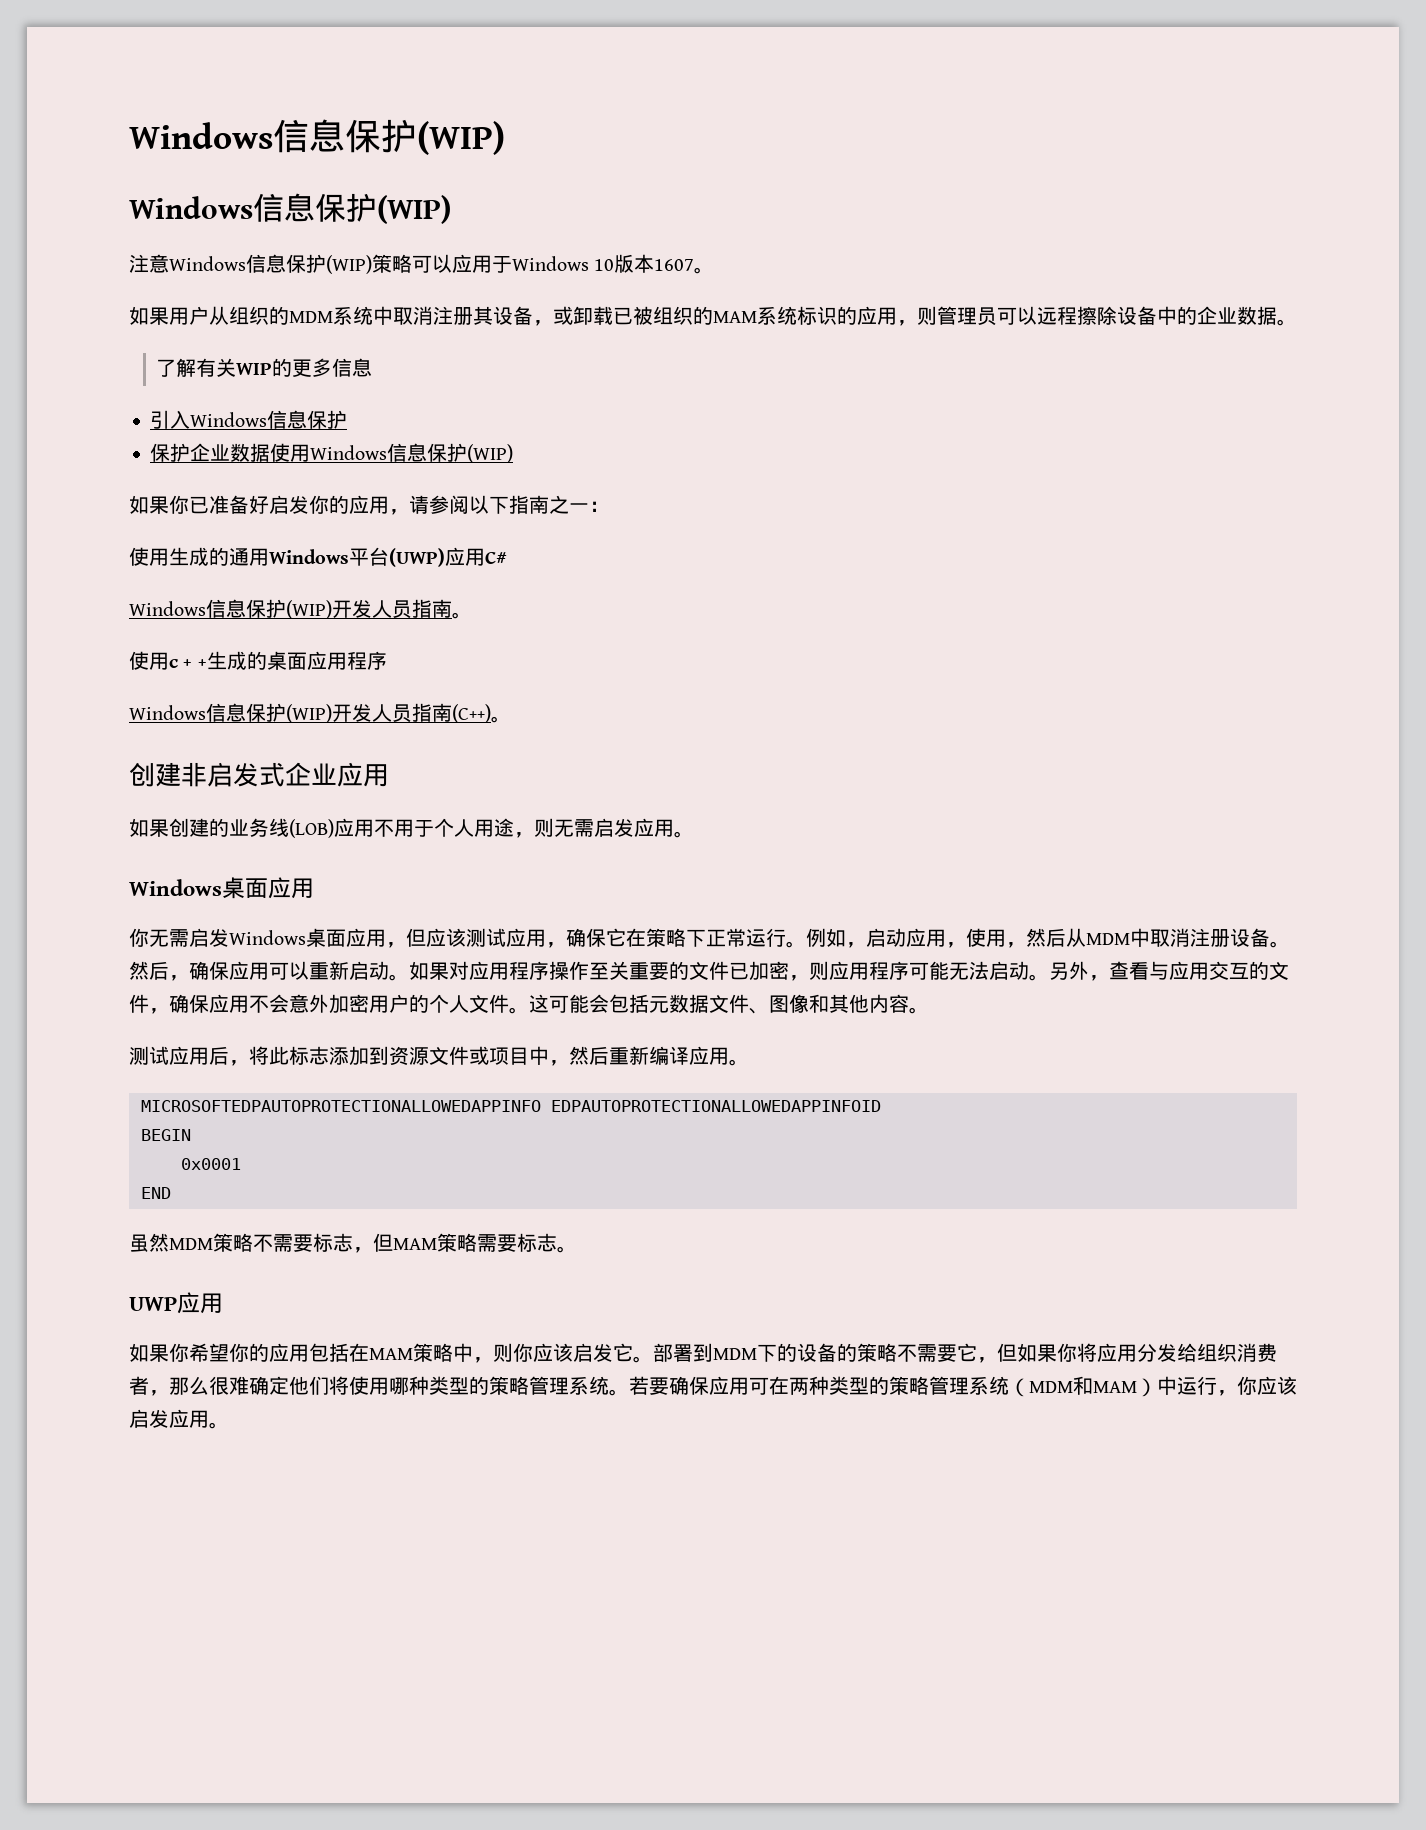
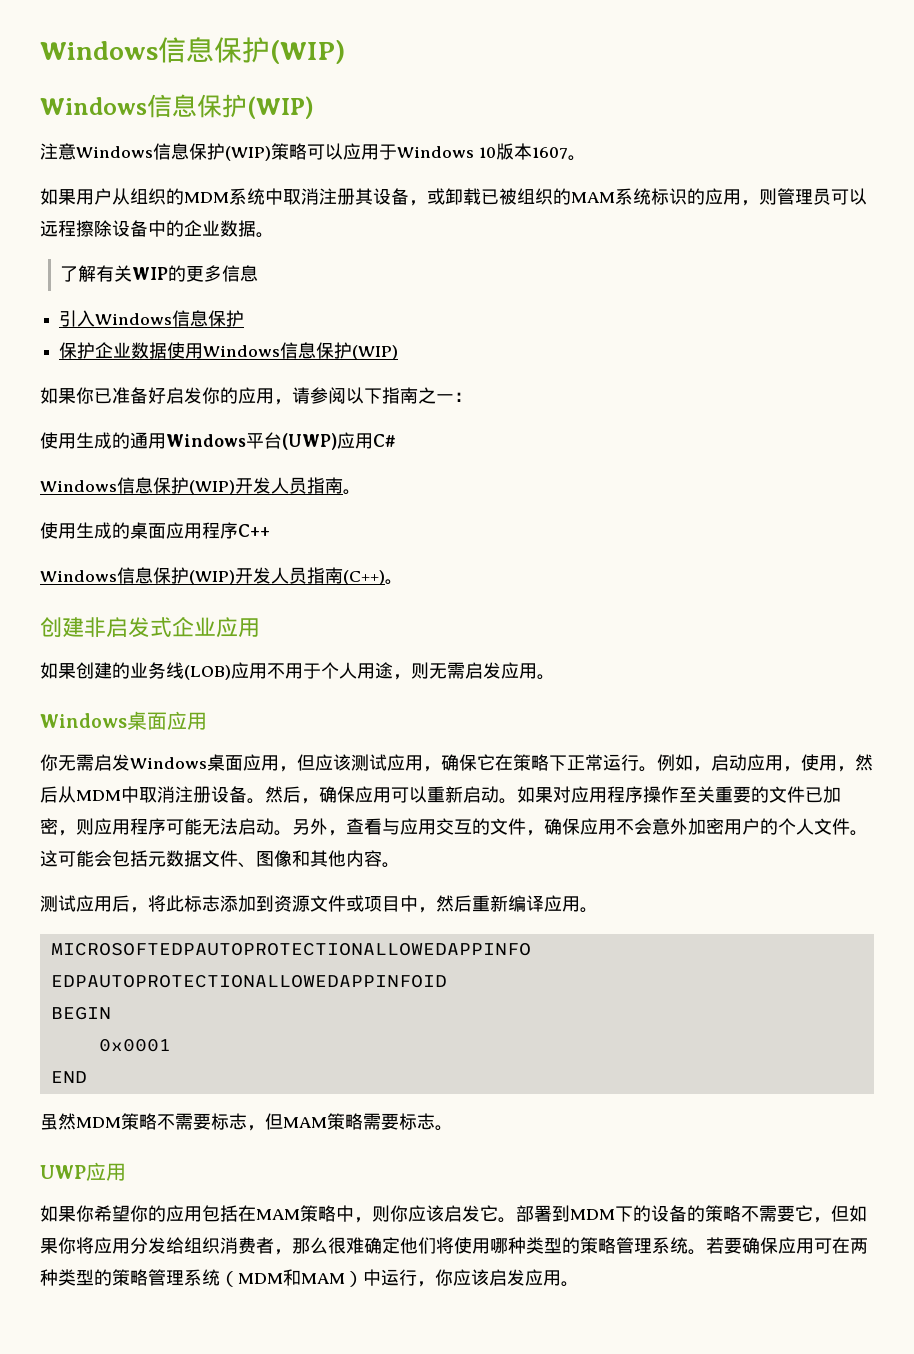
[169,659,207,668] c + + -> (76, 531) none
(387, 660) none -> [238,524,270,537] C++

